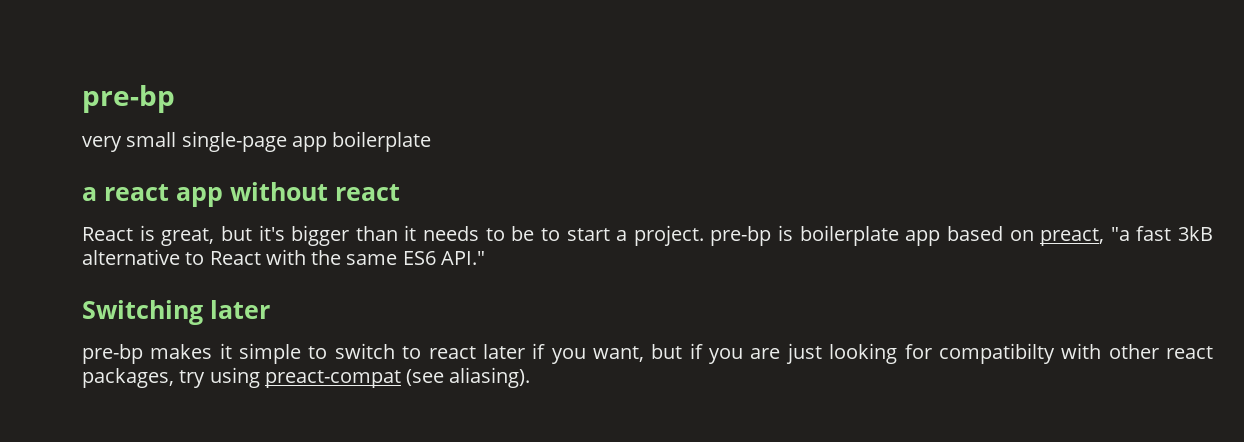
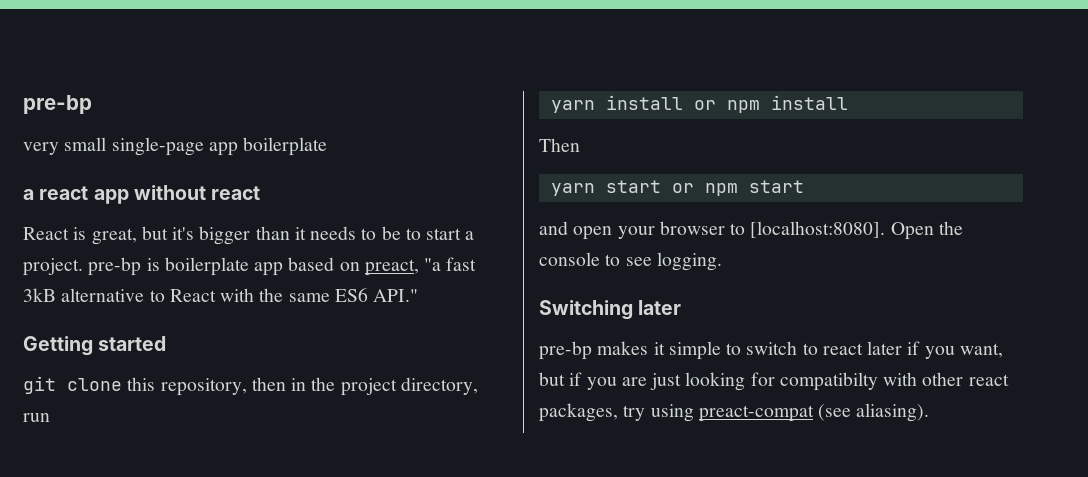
(485, 258) none -> [23,336,167,356] [23,376,478,396] [23,413,50,422] [550,95,848,113] [539,138,580,152] [550,180,804,196] [539,221,963,240] [539,252,722,271] // Getting started // git clone this repository, then in the project directory, run // yarn install or npm install // Then // yarn start or npm start // and open your browser to [localhost:8080]. Open the console to see logging.

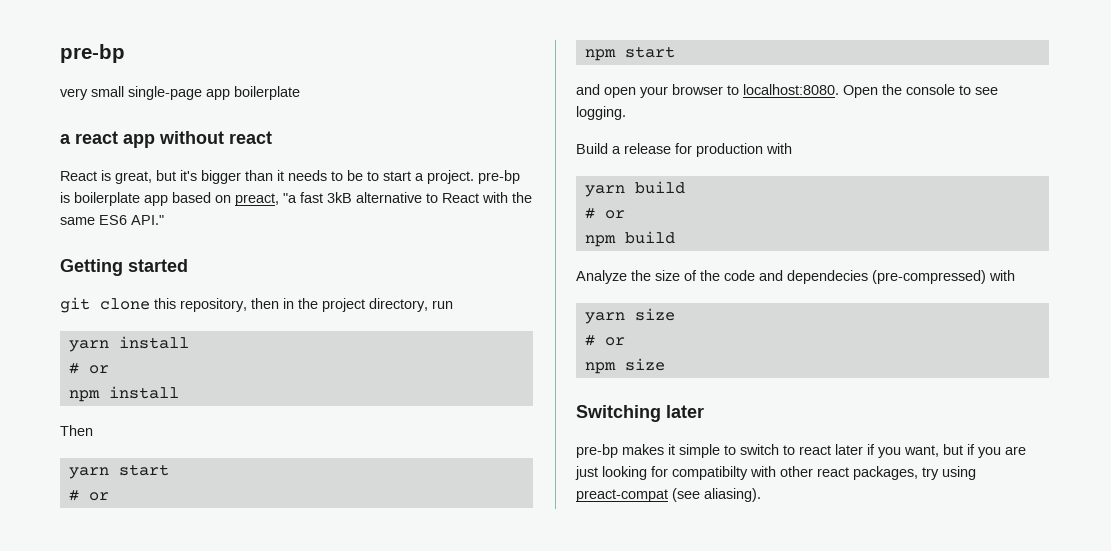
[693,100,716,110] or -> [68,362,109,374] // # or //
[671,183,694,193] or -> [68,489,109,501] // # or //
[750,221,886,238] [localhost:8080]. -> [743,84,839,95] localhost:8080.
(722, 261) none -> [576,143,792,157] [584,181,685,197] [584,207,625,219] [584,231,675,247] [576,270,1015,284] [584,308,675,324] [584,334,625,346] [584,358,665,374] // Build a release for production with // yarn build // # or // npm build // Analyze the size of the code and dependecies (pre-compressed) with // yarn size // # or // npm size

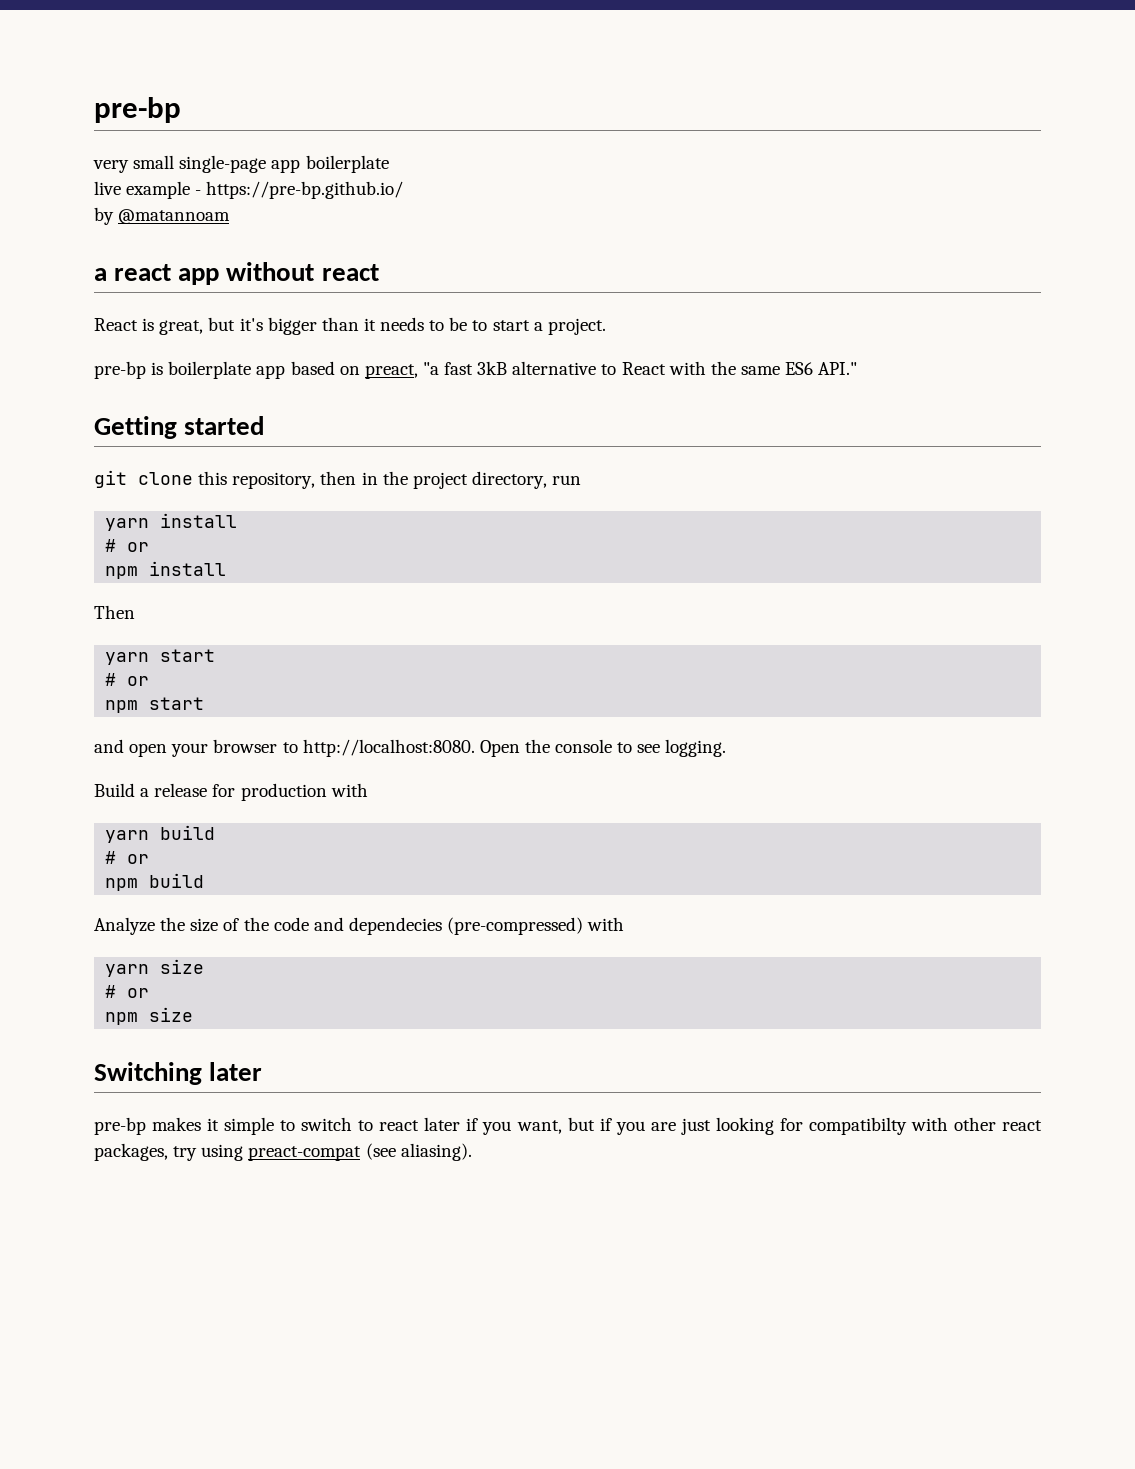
(300, 93) none -> [94,181,404,199] [94,207,231,225] // live example - https://pre-bp.github.io/ // by @matannoam
(474, 177) none -> (606, 326) //
[743,84,839,95] localhost:8080. -> [302,739,475,757] http://localhost:8080.

